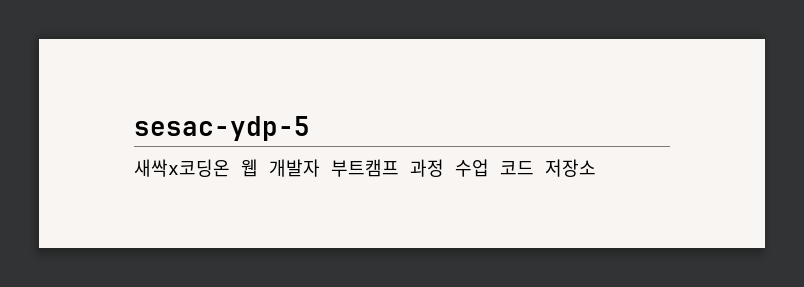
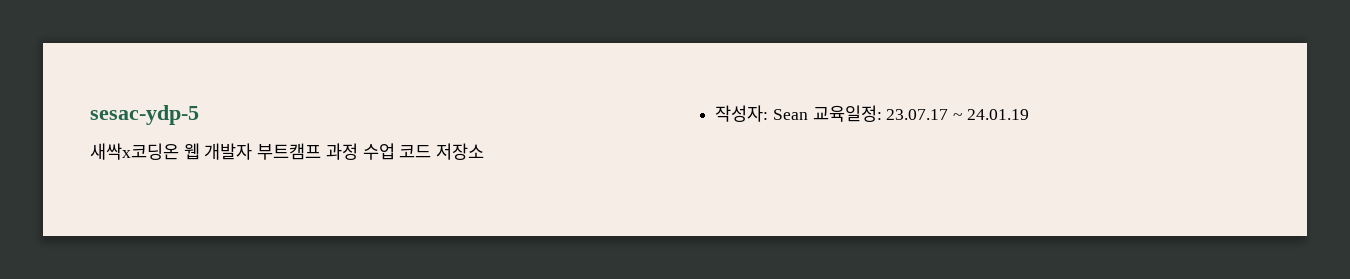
(596, 168) none -> [715,105,1029,122] // 작성자: Sean 교육일정: 23.07.17 ~ 24.01.19

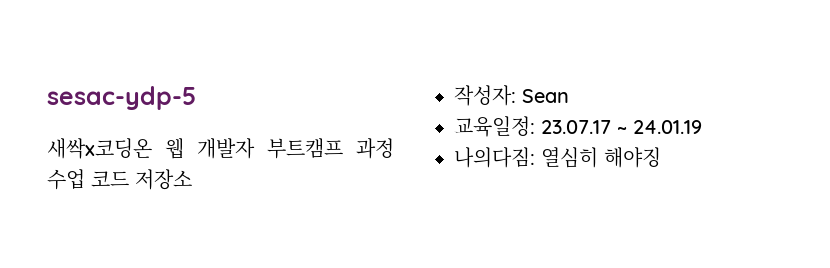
(808, 114) none -> (569, 96) //
(1029, 114) none -> [454,147,661,168] // 나의다짐: 열심히 해야징

